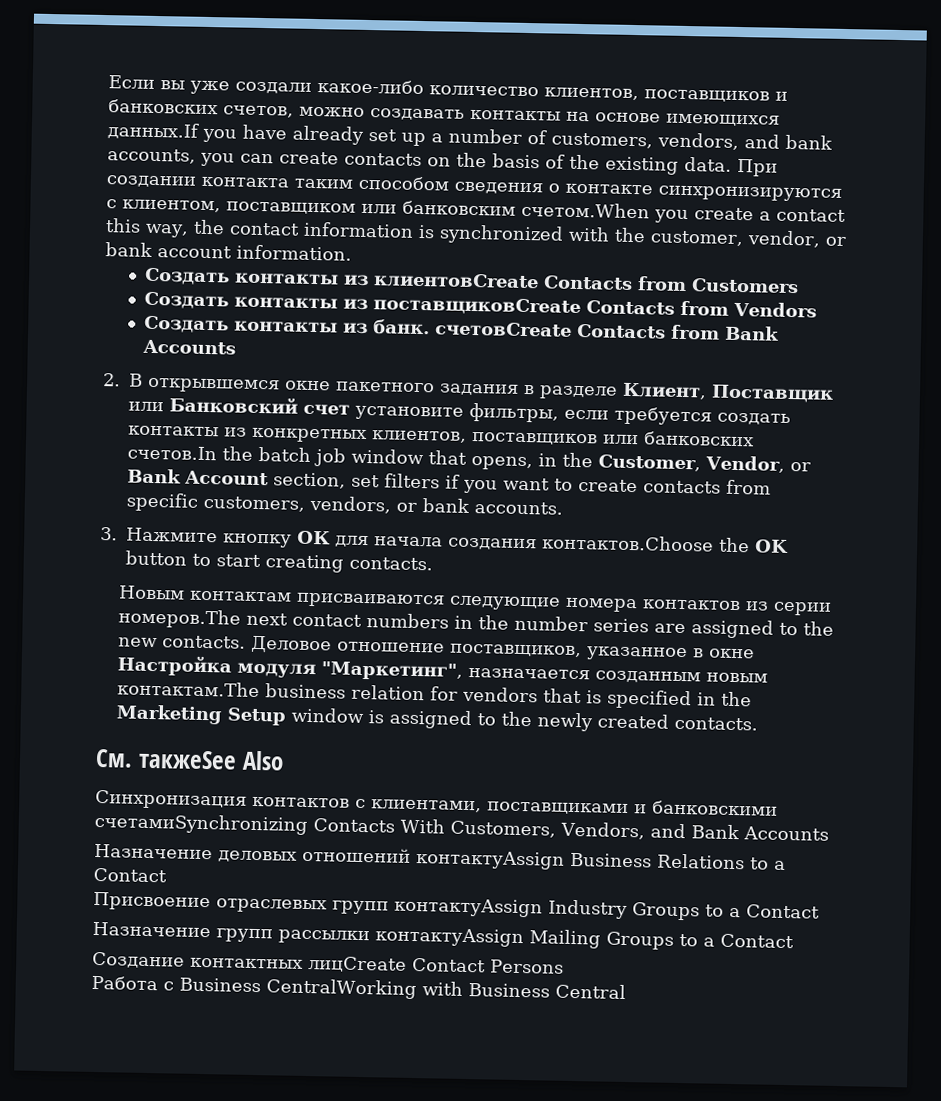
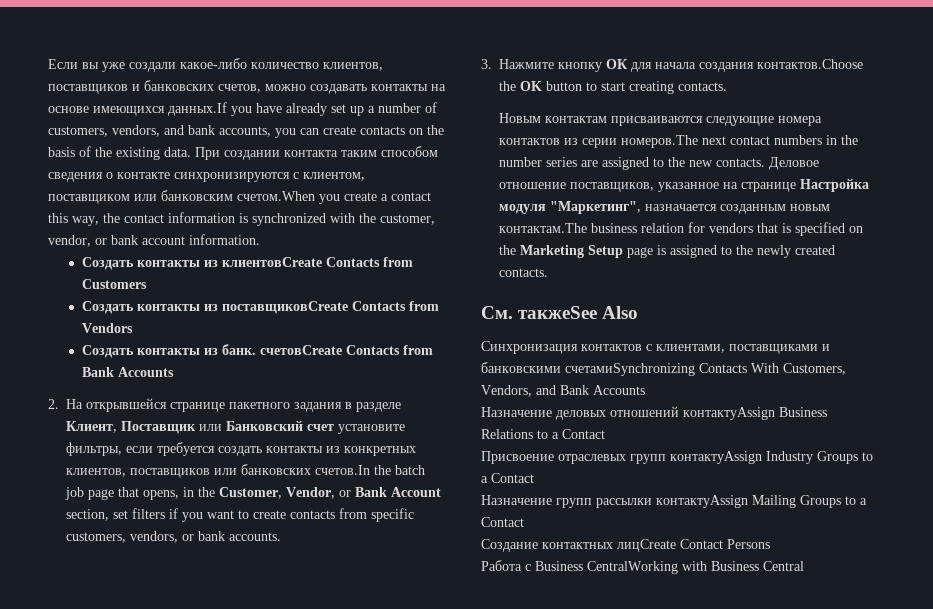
[129,373,331,394] В открывшемся окне -> [66,398,226,412] На открывшейся странице
[351,448,424,465] window -> [88,489,115,500] page
[692,648,755,659] в окне -> [723,182,797,192] на странице
[696,692,716,706] in -> [849,226,864,233] on
[290,707,364,724] window -> [627,247,654,258] page

